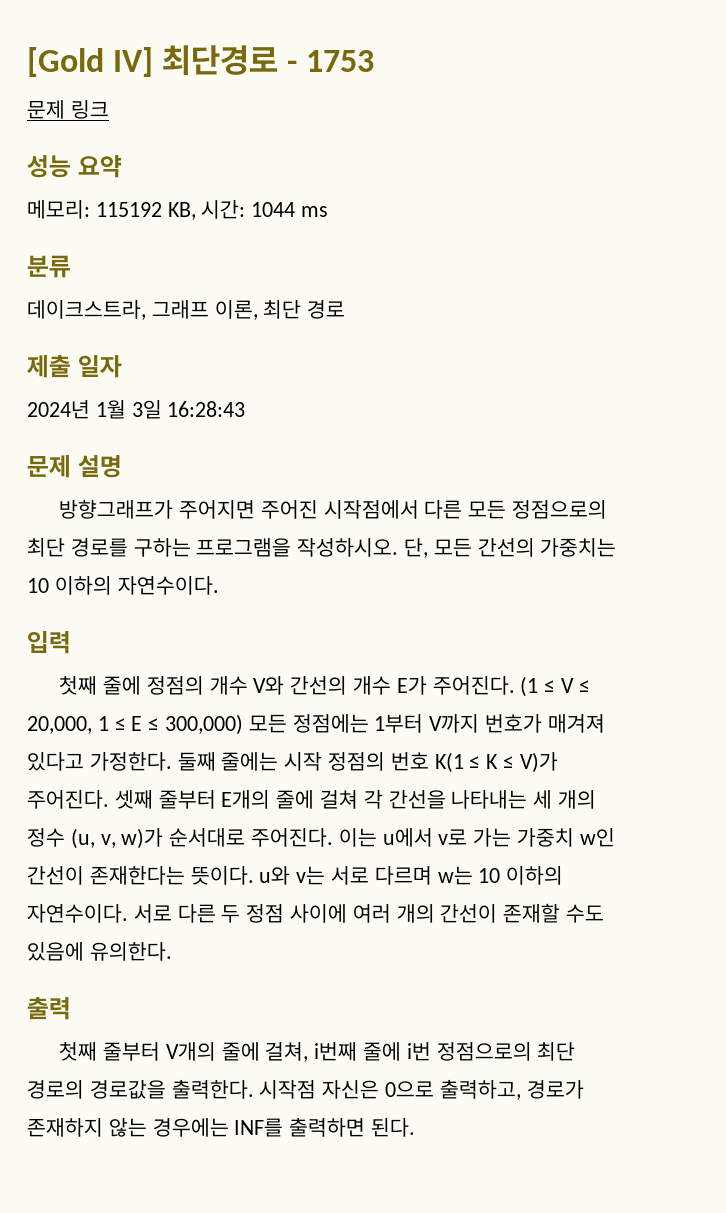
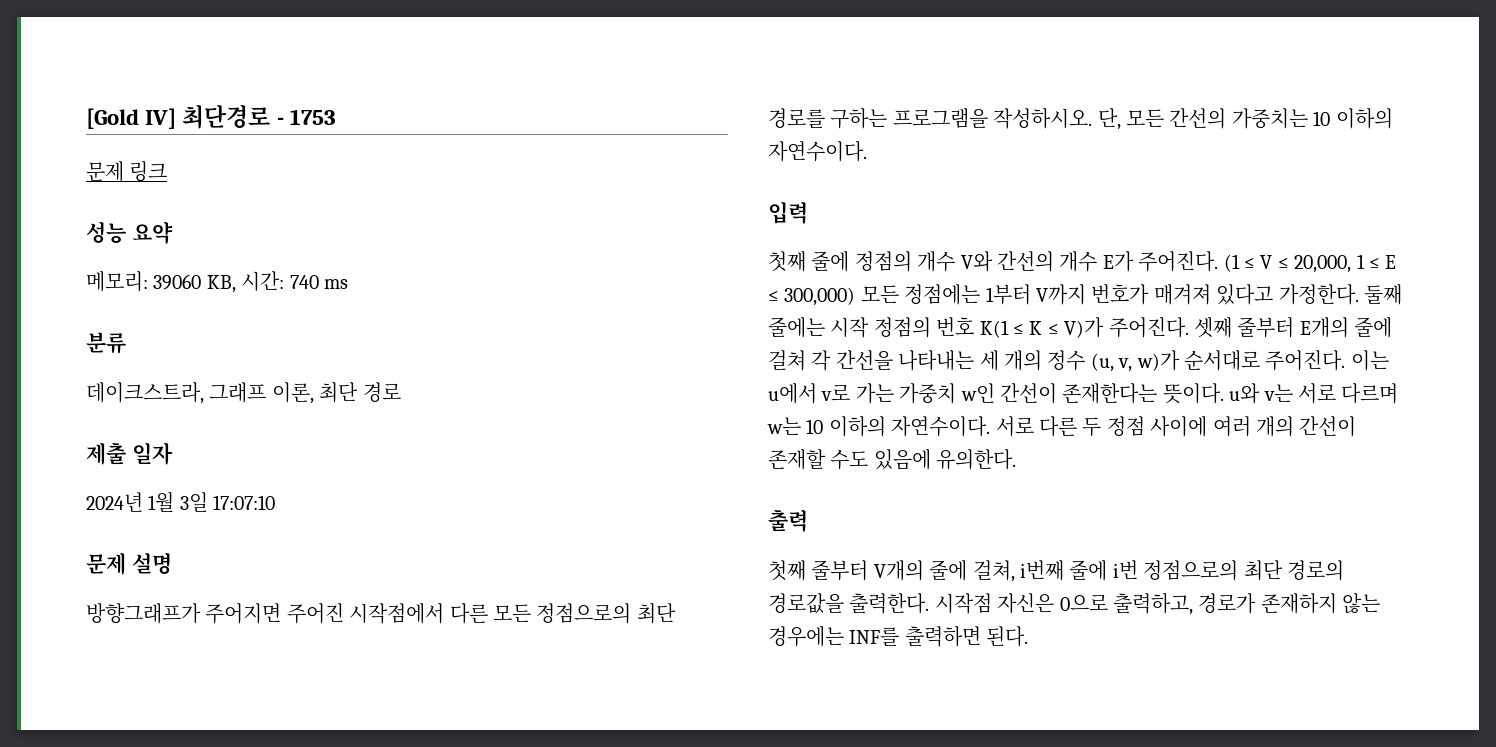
[95,202,162,217] 115192 -> [153,274,202,290] 39060
[251,202,296,217] 1044 -> [289,275,319,289] 740
[167,401,246,417] 16:28:43 -> [213,495,276,510] 17:07:10

